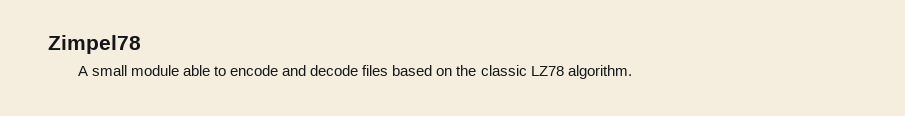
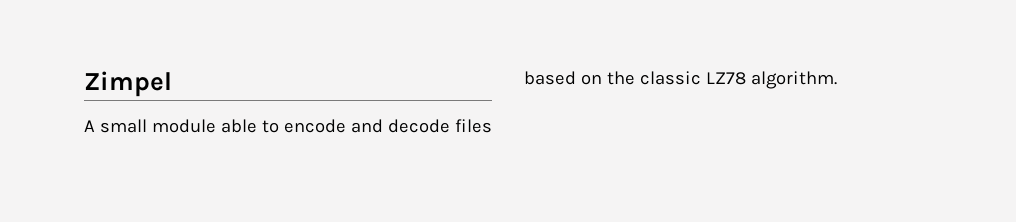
[48,35,141,54] Zimpel78 -> [84,71,172,97] Zimpel

